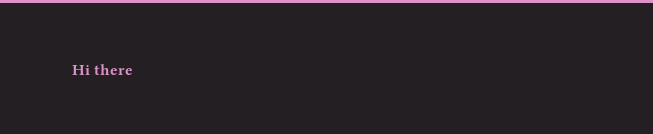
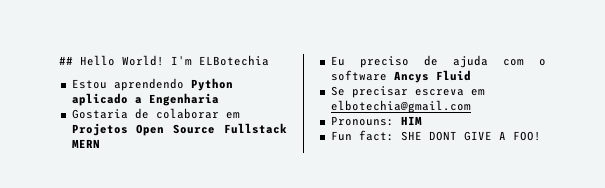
[72,64,134,75] Hi there -> [59,55,269,66] [71,78,233,91] [71,93,219,106] [71,108,240,119] [71,123,287,136] [71,139,100,148] [330,55,546,68] [330,70,471,83] [330,86,485,98] [330,100,471,113] [330,116,422,126] [330,130,541,141] ## Hello World! I'm ELBotechia // Estou aprendendo Python aplicado a Engenharia // Gostaria de colaborar em Projetos Open Source Fullstack MERN // Eu preciso de ajuda com o software Ancys Fluid // Se precisar escreva em elbotechia@gmail.com // Pronouns: HIM // Fun fact: SHE DONT GIVE A FOO!

